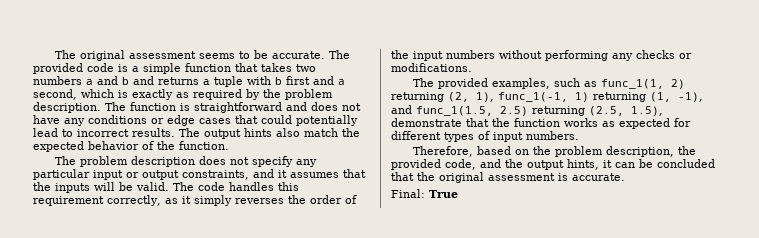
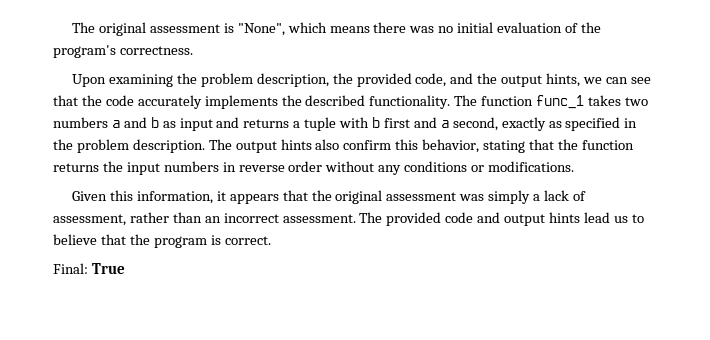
[198,50,350,59] [33,63,258,74] seems to be accurate. The provided code is a simple function that -> [223,22,601,36] [53,45,193,58] [72,73,651,87] [53,95,585,109] is "None", which means there was no initial evaluation of the program's correctness. // Upon examining the problem description, the provided code, and the output hints, we can see that the code accurately implements the described functionality. The function func_1
(129, 81) none -> [162,118,213,131] as input
[81,89,333,100] [33,102,361,113] [33,115,358,126] [33,128,360,139] [33,141,229,152] [54,156,317,167] [33,169,366,180] [33,182,299,193] [33,195,357,206] [391,50,692,61] [391,63,472,72] [412,78,685,89] [391,92,703,102] [391,105,663,116] [391,118,691,129] [391,131,579,142] [412,146,696,157] [391,159,715,170] [391,172,625,183] which is exactly as required by the problem description. The function is straightforward and does not have any conditions or edge cases that could potentially lead to incorrect results. The output hints also match the expected behavior of the function. // The problem description does not specify any particular input or output constraints, and it assumes that the inputs will be valid. The code handles this requirement correctly, as it simply reverses the order of the input numbers without performing any checks or modifications. // The provided examples, such as func_1(1, 2) returning (2, 1), func_1(-1, 1) returning (1, -1), and func_1(1.5, 2.5) returning (2.5, 1.5), demonstrate that the function works as expected for different types of input numbers. // Therefore, based on the problem description, the provided code, and the output hints, it can be concluded that the original assessment is accurate. -> [501,117,638,131] [53,139,634,153] [53,161,575,175] [72,190,586,204] [53,212,644,226] [53,234,271,248] exactly as specified in the problem description. The output hints also confirm this behavior, stating that the function returns the input numbers in reverse order without any conditions or modifications. // Given this information, it appears that the original assessment was simply a lack of assessment, rather than an incorrect assessment. The provided code and output hints lead us to believe that the program is correct.

